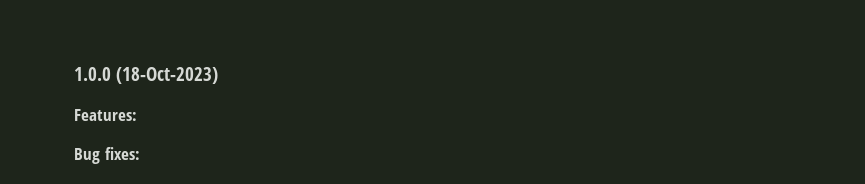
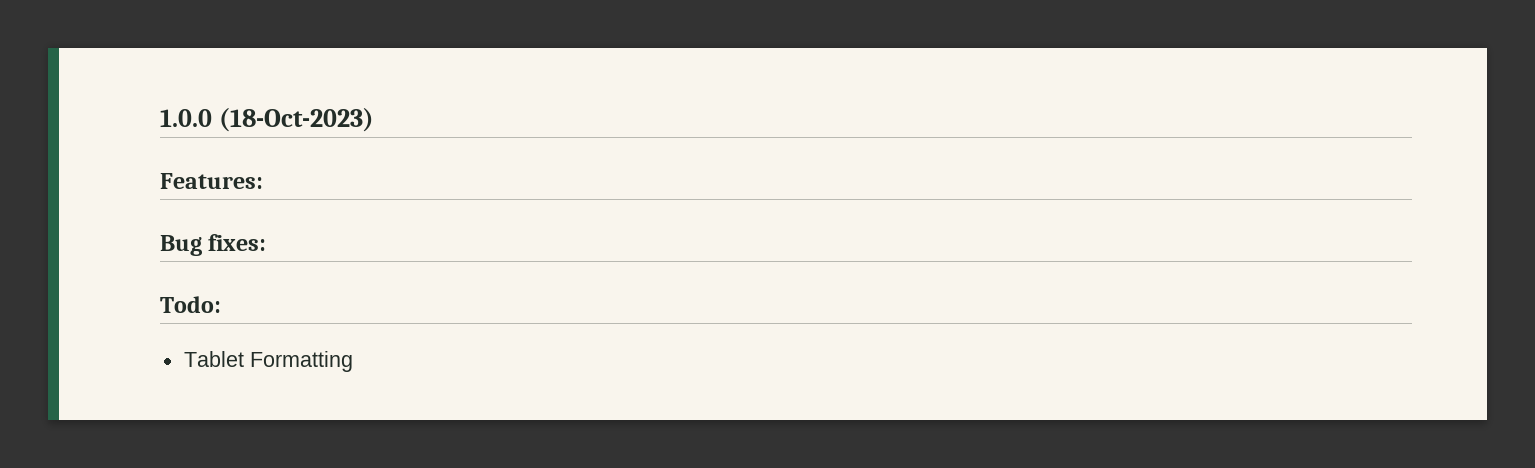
(140, 153) none -> [160,296,221,313] [183,351,353,372] // Todo: // Tablet Formatting

